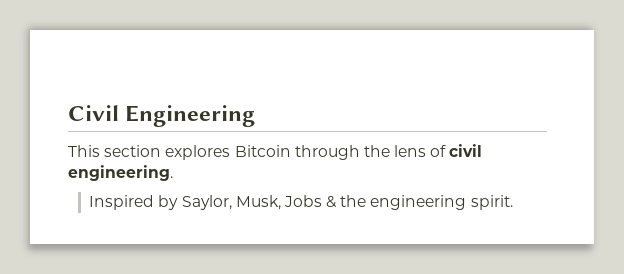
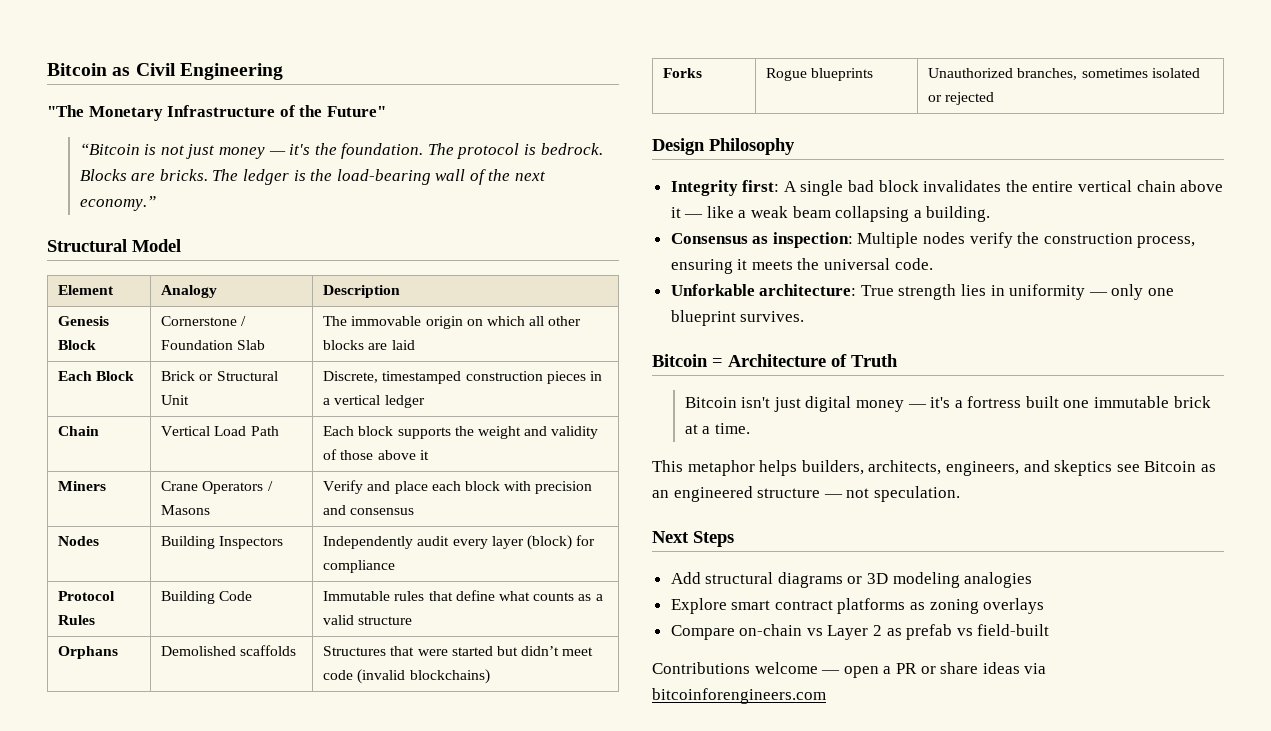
(68, 113) none -> [47,63,131,76] Bitcoin as
[68,144,483,160] [68,165,173,181] [89,195,513,210] This section explores Bitcoin through the lens of civil engineering. // Inspired by Saylor, Musk, Jobs & the engineering spirit. -> [47,105,386,121] [79,143,603,159] [79,169,547,185] [79,196,156,211] [47,239,181,252] [58,285,115,295] [161,285,218,298] [323,285,401,298] [58,316,110,326] [58,340,97,350] [161,316,247,326] [161,340,266,350] [323,316,582,329] [323,340,415,350] [58,371,135,381] [161,371,278,381] [161,395,190,405] [323,371,602,384] [323,395,425,408] [58,426,100,436] [161,426,279,436] [323,426,599,439] [323,449,429,460] [58,481,107,491] [161,481,273,494] [161,505,211,515] [323,480,593,494] [323,505,415,515] [58,536,100,546] [161,536,284,549] [323,535,596,550] [323,560,396,573] [58,591,116,601] [58,615,96,625] [161,591,253,604] [323,590,603,601] [323,615,413,625] [58,646,119,659] [161,645,297,656] [323,646,594,656] [323,669,490,684] [663,68,703,78] [766,68,874,81] [928,68,1200,80] [928,92,995,105] [652,138,795,155] [670,180,1224,196] [670,206,991,222] [670,232,1196,248] [670,258,933,274] [670,284,1175,300] [670,310,805,326] [652,354,898,367] [684,396,1211,412] [684,423,750,434] [652,460,1216,476] [652,486,960,502] [652,531,734,547] [670,572,1033,588] [670,598,1045,614] [670,624,1050,640] [652,662,1047,678] [652,688,826,704] "The Monetary Infrastructure of the Future" // “Bitcoin is not just money — it's the foundation. The protocol is bedrock. Blocks are bricks. The ledger is the load-bearing wall of the next economy.” // Structural Model // Element | Analogy | Description // Genesis Block | Cornerstone / Foundation Slab | The immovable origin on which all other blocks are laid // Each Block | Brick or Structural Unit | Discrete, timestamped construction pieces in a vertical ledger // Chain | Vertical Load Path | Each block supports the weight and validity of those above it // Miners | Crane Operators / Masons | Verify and place each block with precision and consensus // Nodes | Building Inspectors | Independently audit every layer (block) for compliance // Protocol Rules | Building Code | Immutable rules that define what counts as a valid structure // Orphans | Demolished scaffolds | Structures that were started but didn’t meet code (invalid blockchains) // Forks | Rogue blueprints | Unauthorized branches, sometimes isolated or rejected // Design Philosophy // Integrity first: A single bad block invalidates the entire vertical chain above it — like a weak beam collapsing a building. // Consensus as inspection: Multiple nodes verify the construction process, ensuring it meets the universal code. // Unforkable architecture: True strength lies in uniformity — only one blueprint survives. // Bitcoin = Architecture of Truth // Bitcoin isn't just digital money — it's a fortress built one immutable brick at a time. // This metaphor helps builders, architects, engineers, and skeptics see Bitcoin as an engineered structure — not speculation. // Next Steps // Add structural diagrams or 3D modeling analogies // Explore smart contract platforms as zoning overlays // Compare on-chain vs Layer 2 as prefab vs field-built // Contributions welcome — open a PR or share ideas via bitcoinforengineers.com

